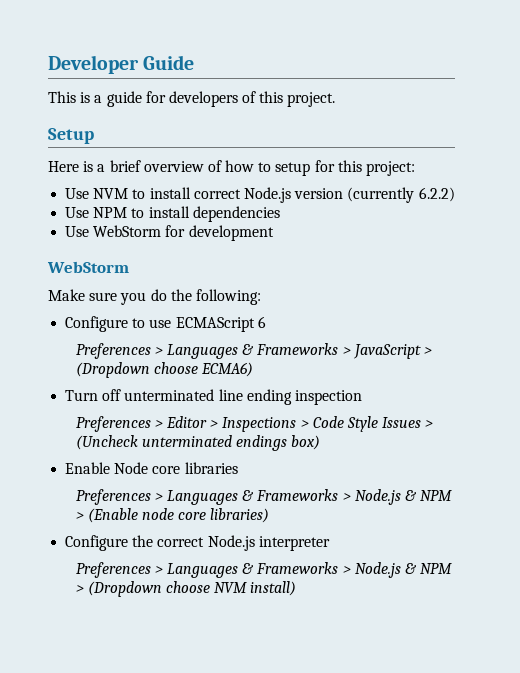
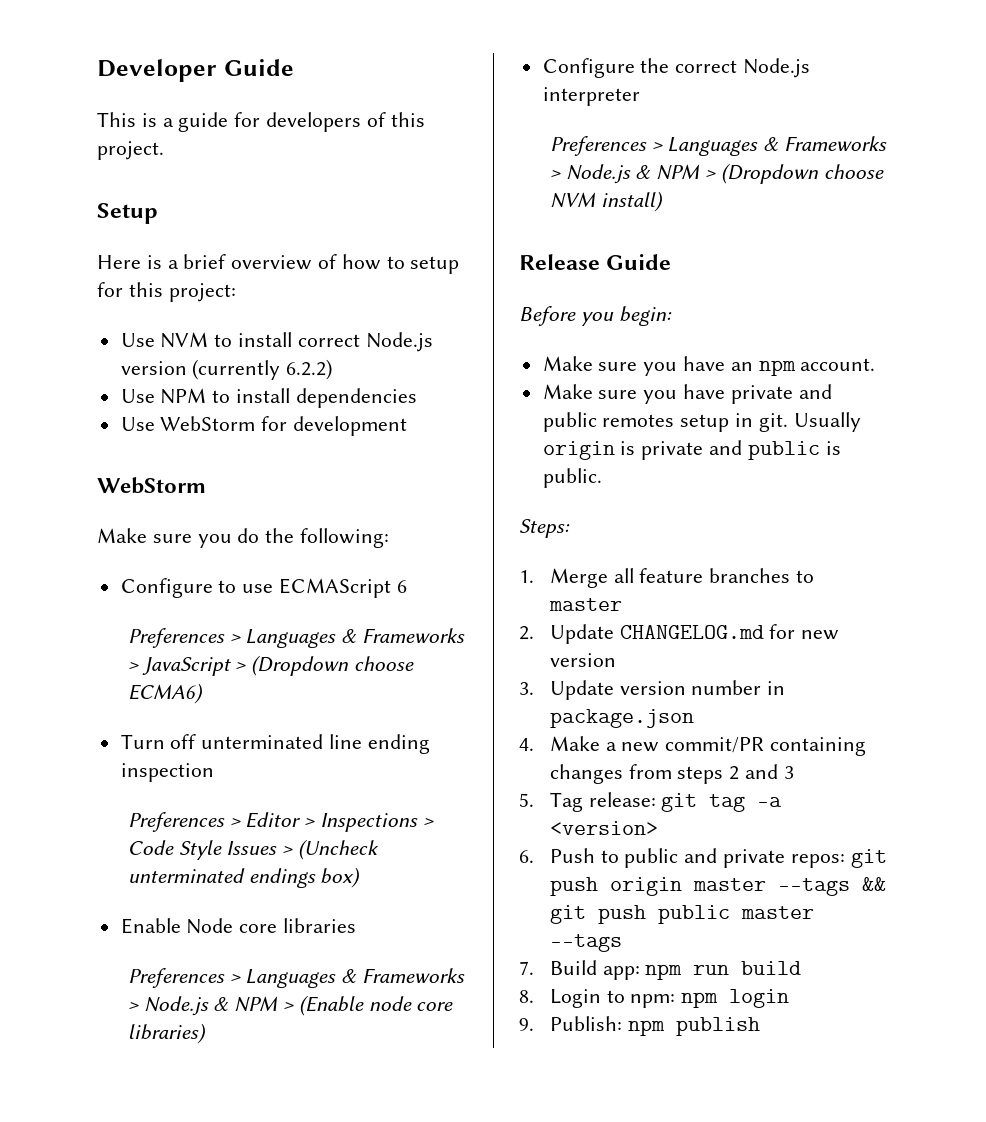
(297, 588) none -> [519,254,672,270] [519,306,672,326] [542,356,876,376] [542,384,832,404] [542,412,861,432] [542,440,841,460] [542,468,602,488] [519,519,570,538] [519,568,815,588] [548,598,622,611] [519,624,840,644] [549,653,616,667] [519,680,786,700] [549,709,694,728] [519,736,867,756] [549,764,794,784] [519,792,783,812] [549,821,658,835] [519,848,887,868] [549,877,886,896] [549,905,814,924] [549,934,622,952] [519,960,802,980] [519,989,790,1008] [519,1016,760,1036] // Release Guide // Before you begin: // Make sure you have an npm account. // Make sure you have private and public remotes setup in git. Usually origin is private and public is public. // Steps: // 1. Merge all feature branches to master // 2. Update CHANGELOG.md for new version // 3. Update version number in package.json // 4. Make a new commit/PR containing changes from steps 2 and 3 // 5. Tag release: git tag -a <version> // 6. Push to public and private repos: git push origin master --tags && git push public master --tags // 7. Build app: npm run build // 8. Login to npm: npm login // 9. Publish: npm publish

